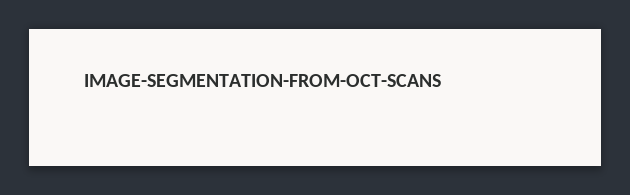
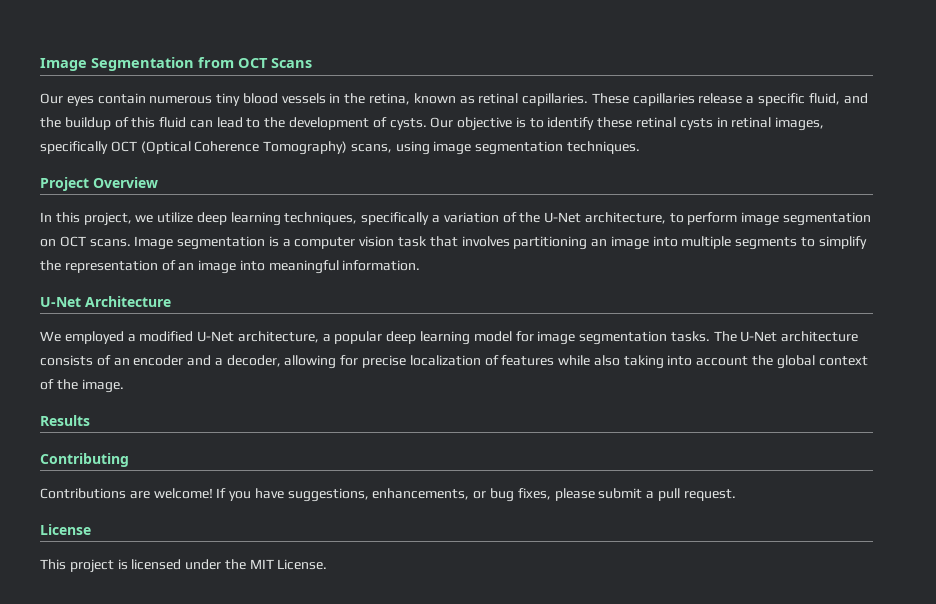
[84,74,441,87] IMAGE-SEGMENTATION-FROM-OCT-SCANS -> [40,57,312,71] [40,93,868,106] [40,117,825,131] [40,141,641,155] [40,177,158,191] [40,212,872,226] [40,236,867,250] [40,260,421,274] [40,296,171,307] [40,331,859,345] [40,355,868,369] [40,379,124,393] [40,415,90,426] [40,453,129,467] [40,488,736,502] [40,524,91,535] [40,559,328,573] Image Segmentation from OCT Scans // Our eyes contain numerous tiny blood vessels in the retina, known as retinal capillaries. These capillaries release a specific fluid, and the buildup of this fluid can lead to the development of cysts. Our objective is to identify these retinal cysts in retinal images, specifically OCT (Optical Coherence Tomography) scans, using image segmentation techniques. // Project Overview // In this project, we utilize deep learning techniques, specifically a variation of the U-Net architecture, to perform image segmentation on OCT scans. Image segmentation is a computer vision task that involves partitioning an image into multiple segments to simplify the representation of an image into meaningful information. // U-Net Architecture // We employed a modified U-Net architecture, a popular deep learning model for image segmentation tasks. The U-Net architecture consists of an encoder and a decoder, allowing for precise localization of features while also taking into account the global context of the image. // Results // Contributing // Contributions are welcome! If you have suggestions, enhancements, or bug fixes, please submit a pull request. // License // This project is licensed under the MIT License.

